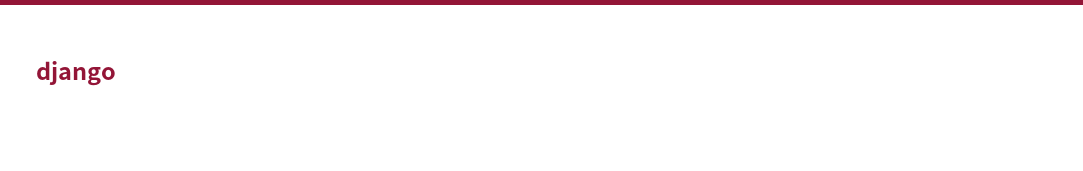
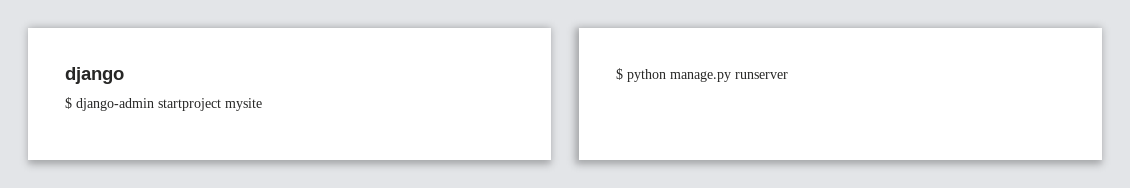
(116, 73) none -> [65,97,262,111] [616,68,788,82] // $ django-admin startproject mysite // $ python manage.py runserver

